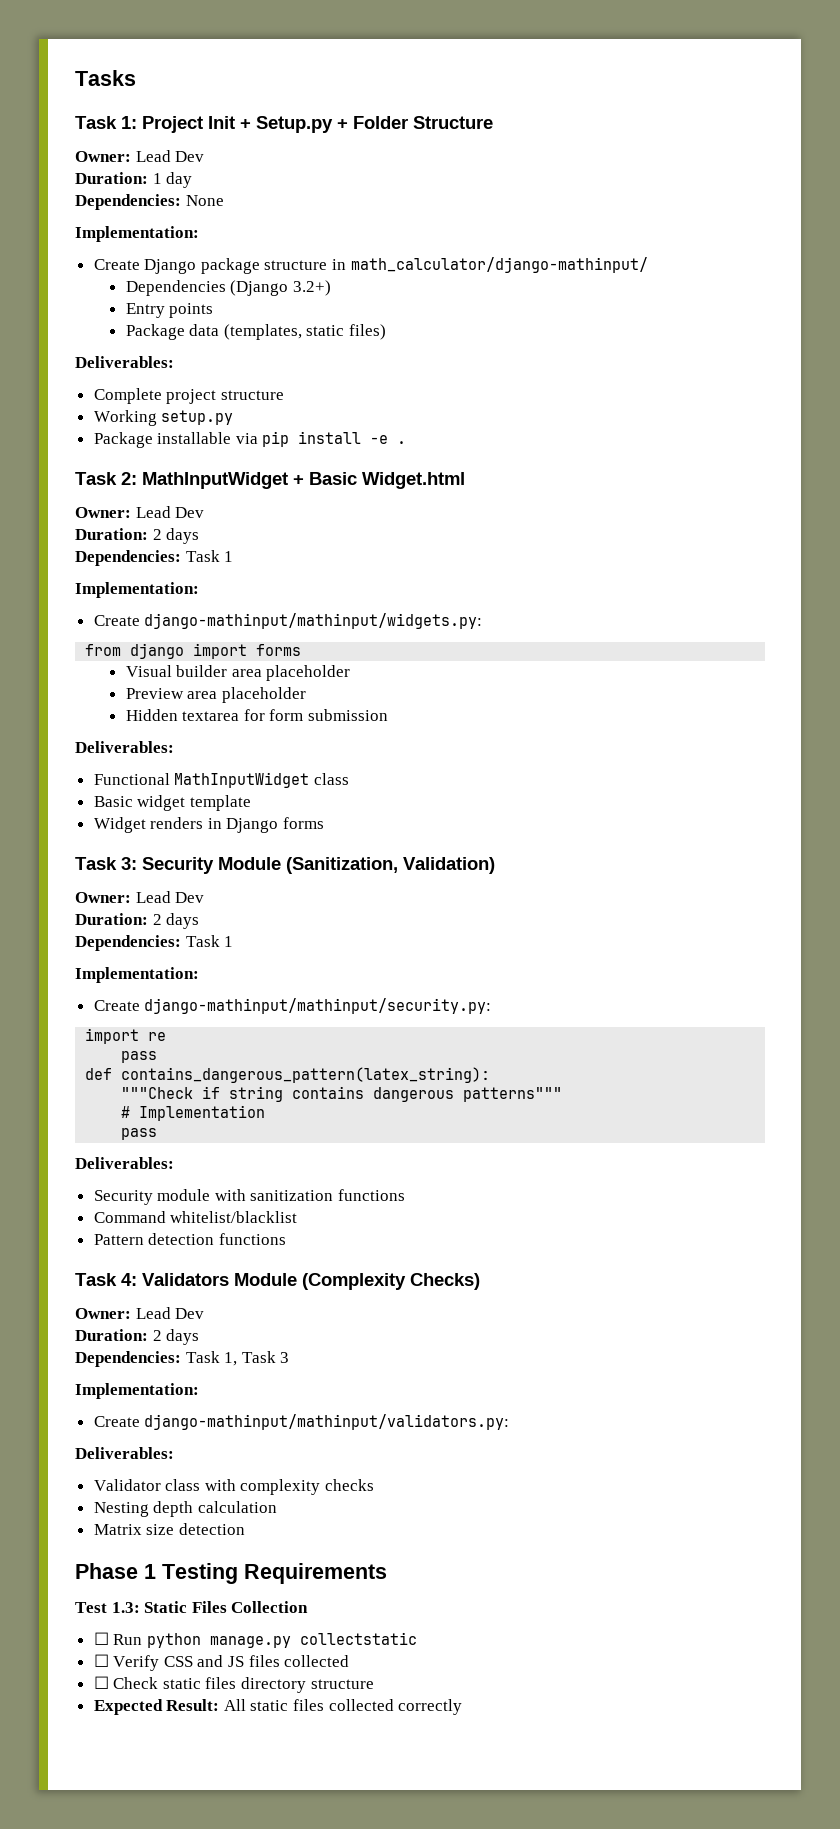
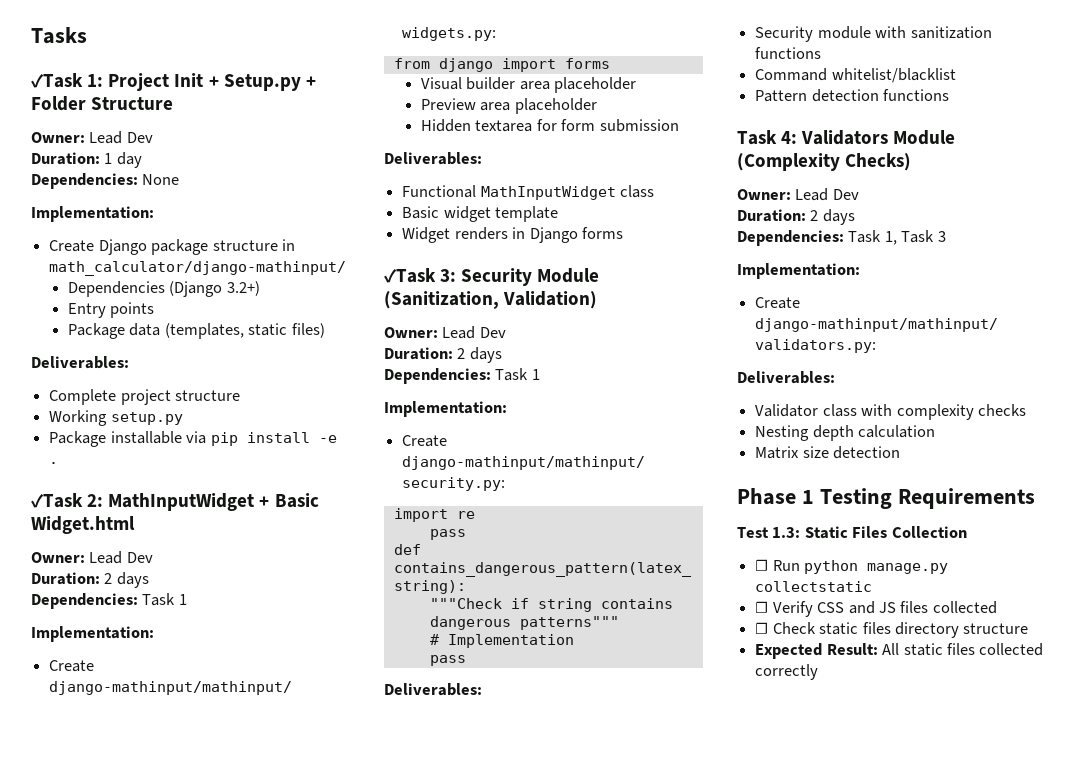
[75,116,117,129] Task -> [31,73,83,88] ✓Task
[75,472,117,485] Task -> [31,493,83,508] ✓Task
[75,857,117,870] Task -> [384,268,436,283] ✓Task

